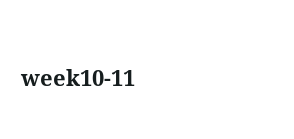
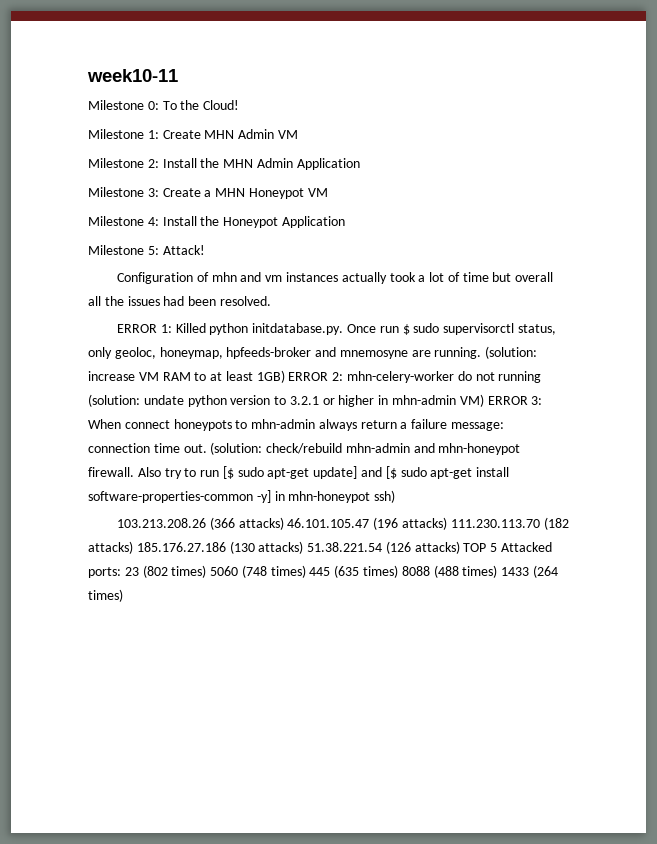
(135, 77) none -> [88,100,240,110] [88,129,298,139] [88,158,360,170] [88,187,328,199] [88,216,345,228] [88,245,205,255] [117,272,554,284] [88,296,271,306] [117,323,556,335] [88,346,538,359] [88,370,542,383] [88,394,543,407] [88,419,505,431] [88,442,521,455] [88,466,510,479] [88,490,396,503] [117,517,569,530] [88,541,553,554] [88,565,558,578] [88,589,123,602] // Milestone 0: To the Cloud! // Milestone 1: Create MHN Admin VM // Milestone 2: Install the MHN Admin Application // Milestone 3: Create a MHN Honeypot VM // Milestone 4: Install the Honeypot Application // Milestone 5: Attack! // Configuration of mhn and vm instances actually took a lot of time but overall all the issues had been resolved. // ERROR 1: Killed python initdatabase.py. Once run $ sudo supervisorctl status, only geoloc, honeymap, hpfeeds-broker and mnemosyne are running. (solution: increase VM RAM to at least 1GB) ERROR 2: mhn-celery-worker do not running (solution: undate python version to 3.2.1 or higher in mhn-admin VM) ERROR 3: When connect honeypots to mhn-admin always return a failure message: connection time out. (solution: check/rebuild mhn-admin and mhn-honeypot firewall. Also try to run [$ sudo apt-get update] and [$ sudo apt-get install software-properties-common -y] in mhn-honeypot ssh) // 103.213.208.26 (366 attacks) 46.101.105.47 (196 attacks) 111.230.113.70 (182 attacks) 185.176.27.186 (130 attacks) 51.38.221.54 (126 attacks) TOP 5 Attacked ports: 23 (802 times) 5060 (748 times) 445 (635 times) 8088 (488 times) 1433 (264 times)

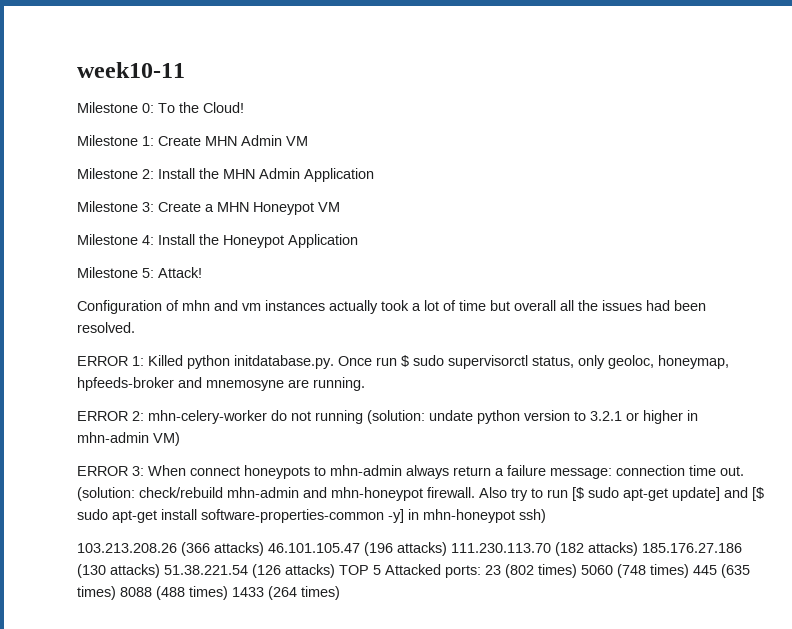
[485,346,538,359] [88,370,285,383] (solution: increase VM RAM to at least 1GB) -> (365, 384) //
(484, 400) none -> (180, 439) //

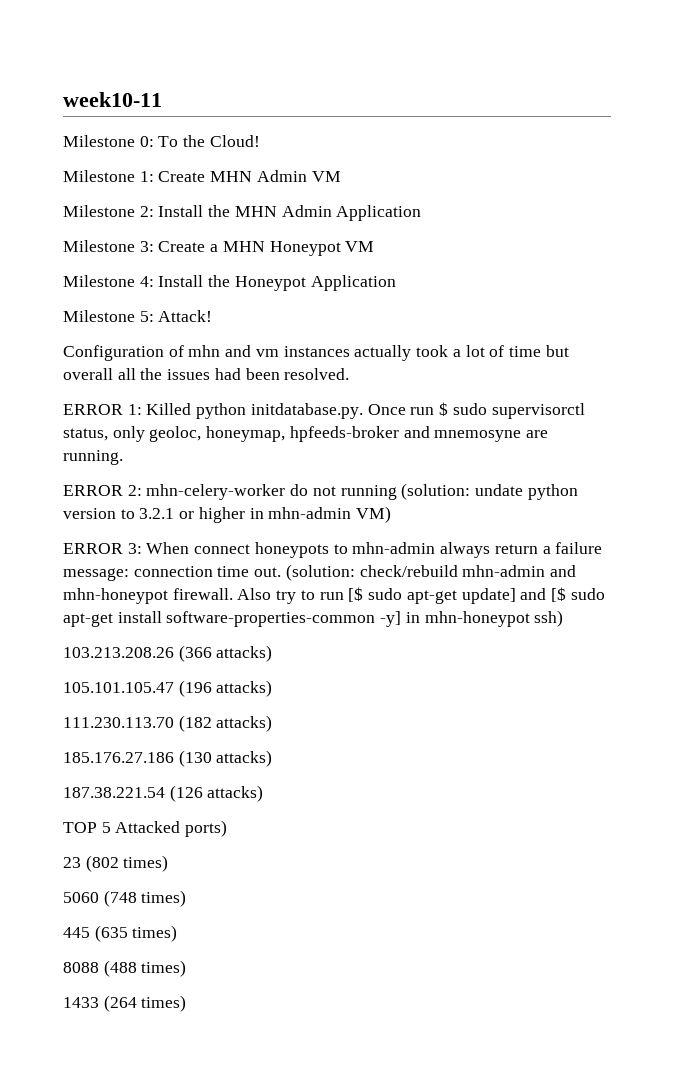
[268,543,360,553] 46.101.105.47 -> [63,682,174,693] // 105.101.105.47
(447, 549) none -> (273, 688) //
(638, 549) none -> (273, 723) //
[164,565,248,575] 51.38.221.54 -> [63,787,165,798] // 187.38.221.54
(335, 571) none -> (264, 793) //
[445,565,481,578] ports: -> [185,820,228,837] ports) //
(577, 571) none -> (169, 863) //
(689, 571) none -> (187, 898) //
(116, 593) none -> (178, 933) //
(228, 593) none -> (187, 968) //

